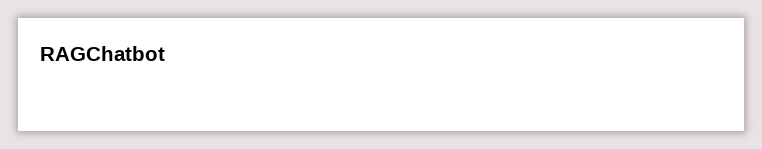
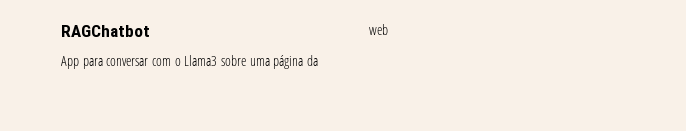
(165, 53) none -> [61,55,318,69] [369,24,388,35] // App para conversar com o Llama3 sobre uma página da web

